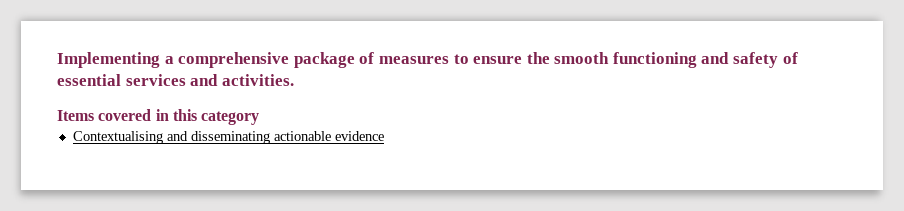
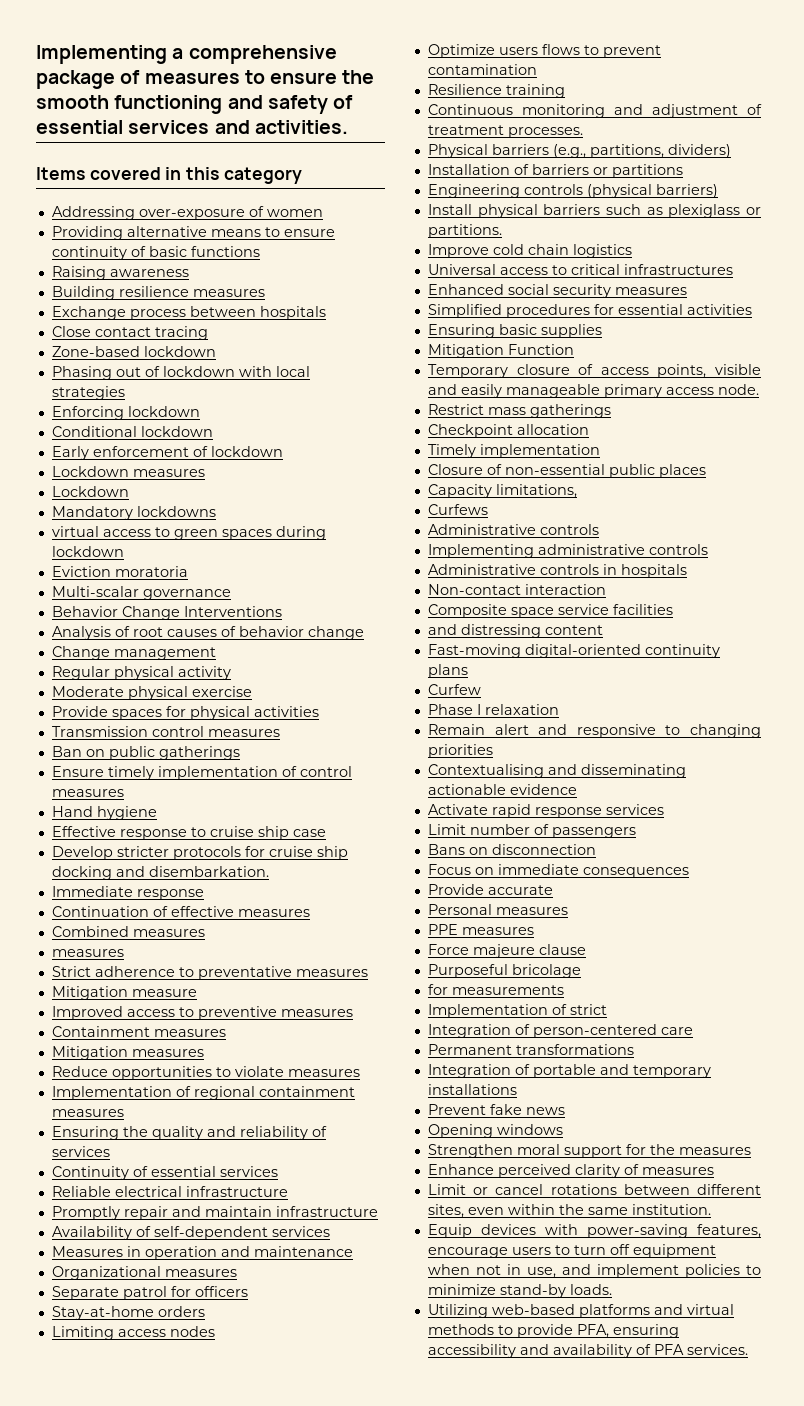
(260, 118) none -> [51,206,323,220] [51,226,335,240] [51,246,260,260] [51,266,189,280] [51,286,265,300] [51,306,326,320] [51,326,208,340] [51,346,216,357] [51,366,310,380] [51,386,125,400] [51,406,200,420] [51,426,213,437] [51,446,283,460] [51,466,205,477] [51,486,129,497] [51,506,216,520] [51,526,326,540] [51,546,124,557] [51,566,188,577] [51,586,231,600] [51,606,282,620] [51,626,364,640] [51,646,216,660] [51,666,231,680] [51,686,252,700] [51,706,319,720] [51,726,280,737] [51,746,240,760] [51,766,352,780] [51,789,124,797] [51,806,157,820] [51,826,326,840] [51,846,348,860] [51,866,269,880] [51,886,204,900] [51,906,310,917] [51,926,205,937] [51,949,124,957] [51,966,368,980] [51,986,197,1000] [51,1006,353,1020] [51,1026,226,1037] [51,1046,204,1060] [51,1066,360,1080] [51,1086,355,1100] [51,1109,124,1117] [51,1126,327,1140] [51,1146,110,1157] [51,1166,278,1180] [51,1186,288,1197] [51,1206,378,1220] [51,1226,330,1240] [51,1246,353,1260] [51,1266,237,1280] [51,1286,248,1300] [51,1306,205,1320] [51,1326,215,1340] [427,44,661,58] [427,64,537,75] [427,84,565,98] [427,104,762,118] [427,125,583,138] [427,144,731,158] [427,164,683,178] [427,184,718,198] [427,204,761,218] [427,224,502,238] [427,244,632,258] [427,264,733,275] [427,284,687,298] [427,304,752,318] [427,324,602,338] [427,344,574,358] [427,364,761,378] [427,384,759,398] [427,404,611,418] [427,424,589,438] [427,444,600,458] [427,464,706,478] [427,484,577,498] [427,504,488,515] [427,524,599,535] [427,544,708,558] [427,564,687,578] [427,584,606,595] [427,604,673,618] [427,624,603,638] [427,644,720,658] [427,664,468,678] [427,684,481,695] [427,704,559,715] [427,724,761,738] [427,744,493,758] // Addressing over-exposure of women // Providing alternative means to ensure continuity of basic functions // Raising awareness // Building resilience measures // Exchange process between hospitals // Close contact tracing // Zone-based lockdown // Phasing out of lockdown with local strategies // Enforcing lockdown // Conditional lockdown // Early enforcement of lockdown // Lockdown measures // Lockdown // Mandatory lockdowns // virtual access to green spaces during lockdown // Eviction moratoria // Multi-scalar governance // Behavior Change Interventions // Analysis of root causes of behavior change // Change management // Regular physical activity // Moderate physical exercise // Provide spaces for physical activities // Transmission control measures // Ban on public gatherings // Ensure timely implementation of control measures // Hand hygiene // Effective response to cruise ship case // Develop stricter protocols for cruise ship docking and disembarkation. // Immediate response // Continuation of effective measures // Combined measures // measures // Strict adherence to preventative measures // Mitigation measure // Improved access to preventive measures // Containment measures // Mitigation measures // Reduce opportunities to violate measures // Implementation of regional containment measures // Ensuring the quality and reliability of services // Continuity of essential services // Reliable electrical infrastructure // Promptly repair and maintain infrastructure // Availability of self-dependent services // Measures in operation and maintenance // Organizational measures // Separate patrol for officers // Stay-at-home orders // Limiting access nodes // Optimize users flows to prevent contamination // Resilience training // Continuous monitoring and adjustment of treatment processes. // Physical barriers (e.g., partitions, dividers) // Installation of barriers or partitions // Engineering controls (physical barriers) // Install physical barriers such as plexiglass or partitions. // Improve cold chain logistics // Universal access to critical infrastructures // Enhanced social security measures // Simplified procedures for essential activities // Ensuring basic supplies // Mitigation Function // Temporary closure of access points, visible and easily manageable primary access node. // Restrict mass gatherings // Checkpoint allocation // Timely implementation // Closure of non-essential public places // Capacity limitations, // Curfews // Administrative controls // Implementing administrative controls // Administrative controls in hospitals // Non-contact interaction // Composite space service facilities // and distressing content // Fast-moving digital-oriented continuity plans // Curfew // Phase I relaxation // Remain alert and responsive to changing priorities
(384, 136) none -> [427,804,664,818] [427,824,636,838] [427,844,596,855] [427,864,689,878] [427,884,553,895] [427,904,568,915] [427,924,534,935] [427,944,586,958] [427,964,581,978] [427,984,564,995] [427,1004,607,1018] [427,1024,693,1038] [427,1044,634,1055] [427,1064,711,1078] [427,1084,517,1095] [427,1104,565,1115] [427,1124,563,1138] [427,1144,751,1158] [427,1164,714,1178] [427,1184,761,1195] [427,1204,711,1218] [427,1224,761,1238] [427,1244,716,1258] [427,1264,761,1278] [427,1284,612,1298] [427,1304,734,1318] [427,1324,679,1338] [427,1344,748,1358] // Activate rapid response services // Limit number of passengers // Bans on disconnection // Focus on immediate consequences // Provide accurate // Personal measures // PPE measures // Force majeure clause // Purposeful bricolage // for measurements // Implementation of strict // Integration of person-centered care // Permanent transformations // Integration of portable and temporary installations // Prevent fake news // Opening windows // Strengthen moral support for the measures // Enhance perceived clarity of measures // Limit or cancel rotations between different sites, even within the same institution. // Equip devices with power-saving features, encourage users to turn off equipment when not in use, and implement policies to minimize stand-by loads. // Utilizing web-based platforms and virtual methods to provide PFA, ensuring accessibility and availability of PFA services.

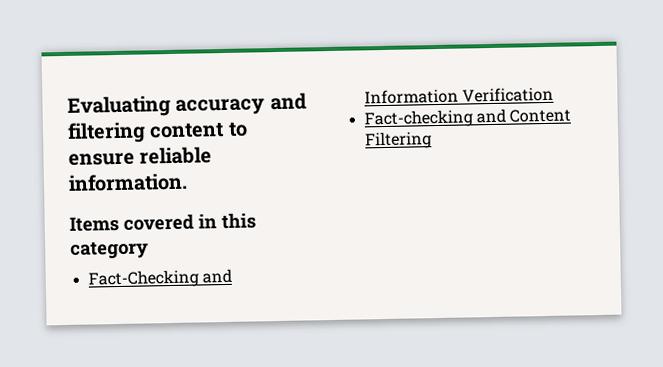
[36,45,337,64] [36,70,375,89] [36,95,354,114] [36,120,348,134] Implementing a comprehensive package of measures to ensure the smooth functioning and safety of essential services and activities. -> [67,92,307,118] [67,121,248,144] [68,146,213,166] [68,172,188,192] Evaluating accuracy and filtering content to ensure reliable information.
[51,206,323,220] [51,226,335,240] [51,246,260,260] [51,266,189,280] [51,286,265,300] [51,306,326,320] [51,326,208,340] [51,346,216,357] [51,366,310,380] [51,386,125,400] [51,406,200,420] [51,426,213,437] [51,446,283,460] [51,466,205,477] [51,486,129,497] [51,506,216,520] [51,526,326,540] [51,546,124,557] [51,566,188,577] [51,586,231,600] [51,606,282,620] [51,626,364,640] [51,646,216,660] [51,666,231,680] [51,686,252,700] [51,706,319,720] [51,726,280,737] [51,746,240,760] [51,766,352,780] [51,789,124,797] [51,806,157,820] [51,826,326,840] [51,846,348,860] [51,866,269,880] [51,886,204,900] [51,906,310,917] [51,926,205,937] [51,949,124,957] [51,966,368,980] [51,986,197,1000] [51,1006,353,1020] [51,1026,226,1037] [51,1046,204,1060] [51,1066,360,1080] [51,1086,355,1100] [51,1109,124,1117] [51,1126,327,1140] [51,1146,110,1157] [51,1166,278,1180] [51,1186,288,1197] [51,1206,378,1220] [51,1226,330,1240] [51,1246,353,1260] [51,1266,237,1280] [51,1286,248,1300] [51,1306,205,1320] [51,1326,215,1340] [427,44,661,58] [427,64,537,75] [427,84,565,98] [427,104,762,118] [427,125,583,138] [427,144,731,158] [427,164,683,178] [427,184,718,198] [427,204,761,218] [427,224,502,238] [427,244,632,258] [427,264,733,275] [427,284,687,298] [427,304,752,318] [427,324,602,338] [427,344,574,358] [427,364,761,378] [427,384,759,398] [427,404,611,418] [427,424,589,438] [427,444,600,458] [427,464,706,478] [427,484,577,498] [427,504,488,515] [427,524,599,535] [427,544,708,558] [427,564,687,578] [427,584,606,595] [427,604,673,618] [427,624,603,638] [427,644,720,658] [427,664,468,678] [427,684,481,695] [427,704,559,715] [427,724,761,738] [427,744,493,758] [427,764,686,778] [427,784,577,795] [427,804,664,818] [427,824,636,838] [427,844,596,855] [427,864,689,878] [427,884,553,895] [427,904,568,915] [427,924,534,935] [427,944,586,958] [427,964,581,978] [427,984,564,995] [427,1004,607,1018] [427,1024,693,1038] [427,1044,634,1055] [427,1064,711,1078] [427,1084,517,1095] [427,1104,565,1115] [427,1124,563,1138] [427,1144,751,1158] [427,1164,714,1178] [427,1184,761,1195] [427,1204,711,1218] [427,1224,761,1238] [427,1244,716,1258] [427,1264,761,1278] [427,1284,612,1298] [427,1304,734,1318] [427,1324,679,1338] [427,1344,748,1358] Addressing over-exposure of women // Providing alternative means to ensure continuity of basic functions // Raising awareness // Building resilience measures // Exchange process between hospitals // Close contact tracing // Zone-based lockdown // Phasing out of lockdown with local strategies // Enforcing lockdown // Conditional lockdown // Early enforcement of lockdown // Lockdown measures // Lockdown // Mandatory lockdowns // virtual access to green spaces during lockdown // Eviction moratoria // Multi-scalar governance // Behavior Change Interventions // Analysis of root causes of behavior change // Change management // Regular physical activity // Moderate physical exercise // Provide spaces for physical activities // Transmission control measures // Ban on public gatherings // Ensure timely implementation of control measures // Hand hygiene // Effective response to cruise ship case // Develop stricter protocols for cruise ship docking and disembarkation. // Immediate response // Continuation of effective measures // Combined measures // measures // Strict adherence to preventative measures // Mitigation measure // Improved access to preventive measures // Containment measures // Mitigation measures // Reduce opportunities to violate measures // Implementation of regional containment measures // Ensuring the quality and reliability of services // Continuity of essential services // Reliable electrical infrastructure // Promptly repair and maintain infrastructure // Availability of self-dependent services // Measures in operation and maintenance // Organizational measures // Separate patrol for officers // Stay-at-home orders // Limiting access nodes // Optimize users flows to prevent contamination // Resilience training // Continuous monitoring and adjustment of treatment processes. // Physical barriers (e.g., partitions, dividers) // Installation of barriers or partitions // Engineering controls (physical barriers) // Install physical barriers such as plexiglass or partitions. // Improve cold chain logistics // Universal access to critical infrastructures // Enhanced social security measures // Simplified procedures for essential activities // Ensuring basic supplies // Mitigation Function // Temporary closure of access points, visible and easily manageable primary access node. // Restrict mass gatherings // Checkpoint allocation // Timely implementation // Closure of non-essential public places // Capacity limitations, // Curfews // Administrative controls // Implementing administrative controls // Administrative controls in hospitals // Non-contact interaction // Composite space service facilities // and distressing content // Fast-moving digital-oriented continuity plans // Curfew // Phase I relaxation // Remain alert and responsive to changing priorities // Contextualising and disseminating actionable evidence // Activate rapid response services // Limit number of passengers // Bans on disconnection // Focus on immediate consequences // Provide accurate // Personal measures // PPE measures // Force majeure clause // Purposeful bricolage // for measurements // Implementation of strict // Integration of person-centered care // Permanent transformations // Integration of portable and temporary installations // Prevent fake news // Opening windows // Strengthen moral support for the measures // Enhance perceived clarity of measures // Limit or cancel rotations between different sites, even within the same institution. // Equip devices with power-saving features, encourage users to turn off equipment when not in use, and implement policies to minimize stand-by loads. // Utilizing web-based platforms and virtual methods to provide PFA, ensuring accessibility and availability of PFA services. -> [87,268,232,289] [363,86,554,105] [363,108,572,129] [364,131,432,150] Fact-Checking and Information Verification // Fact-checking and Content Filtering

